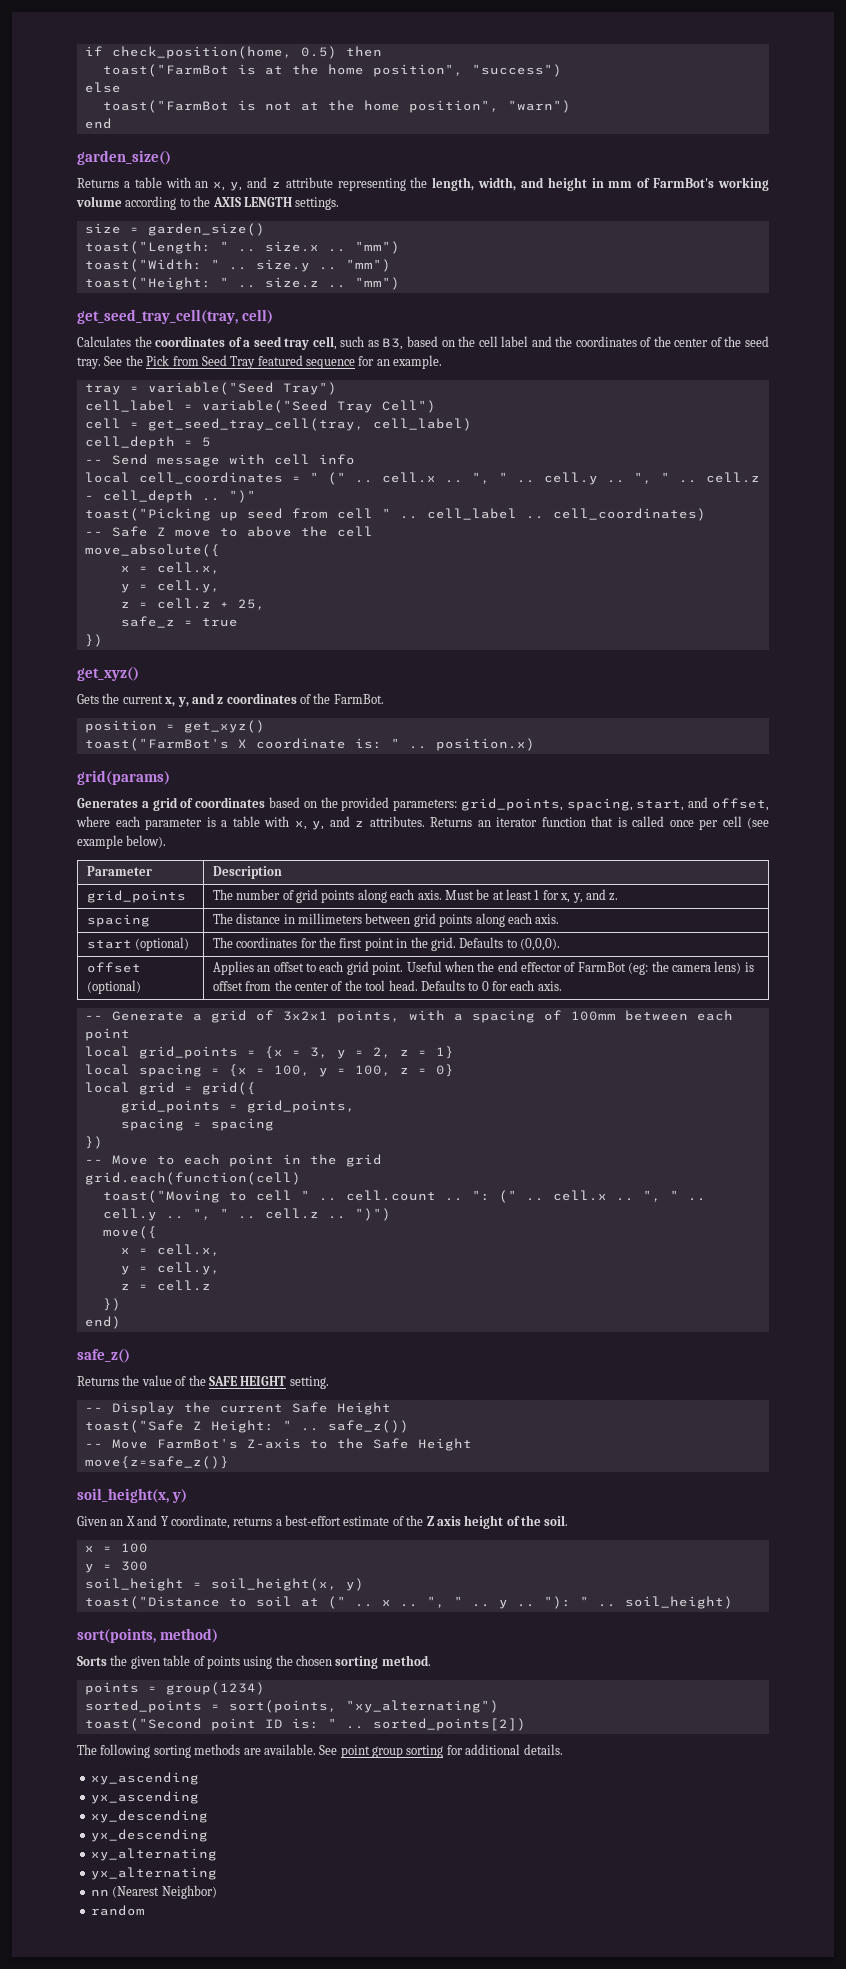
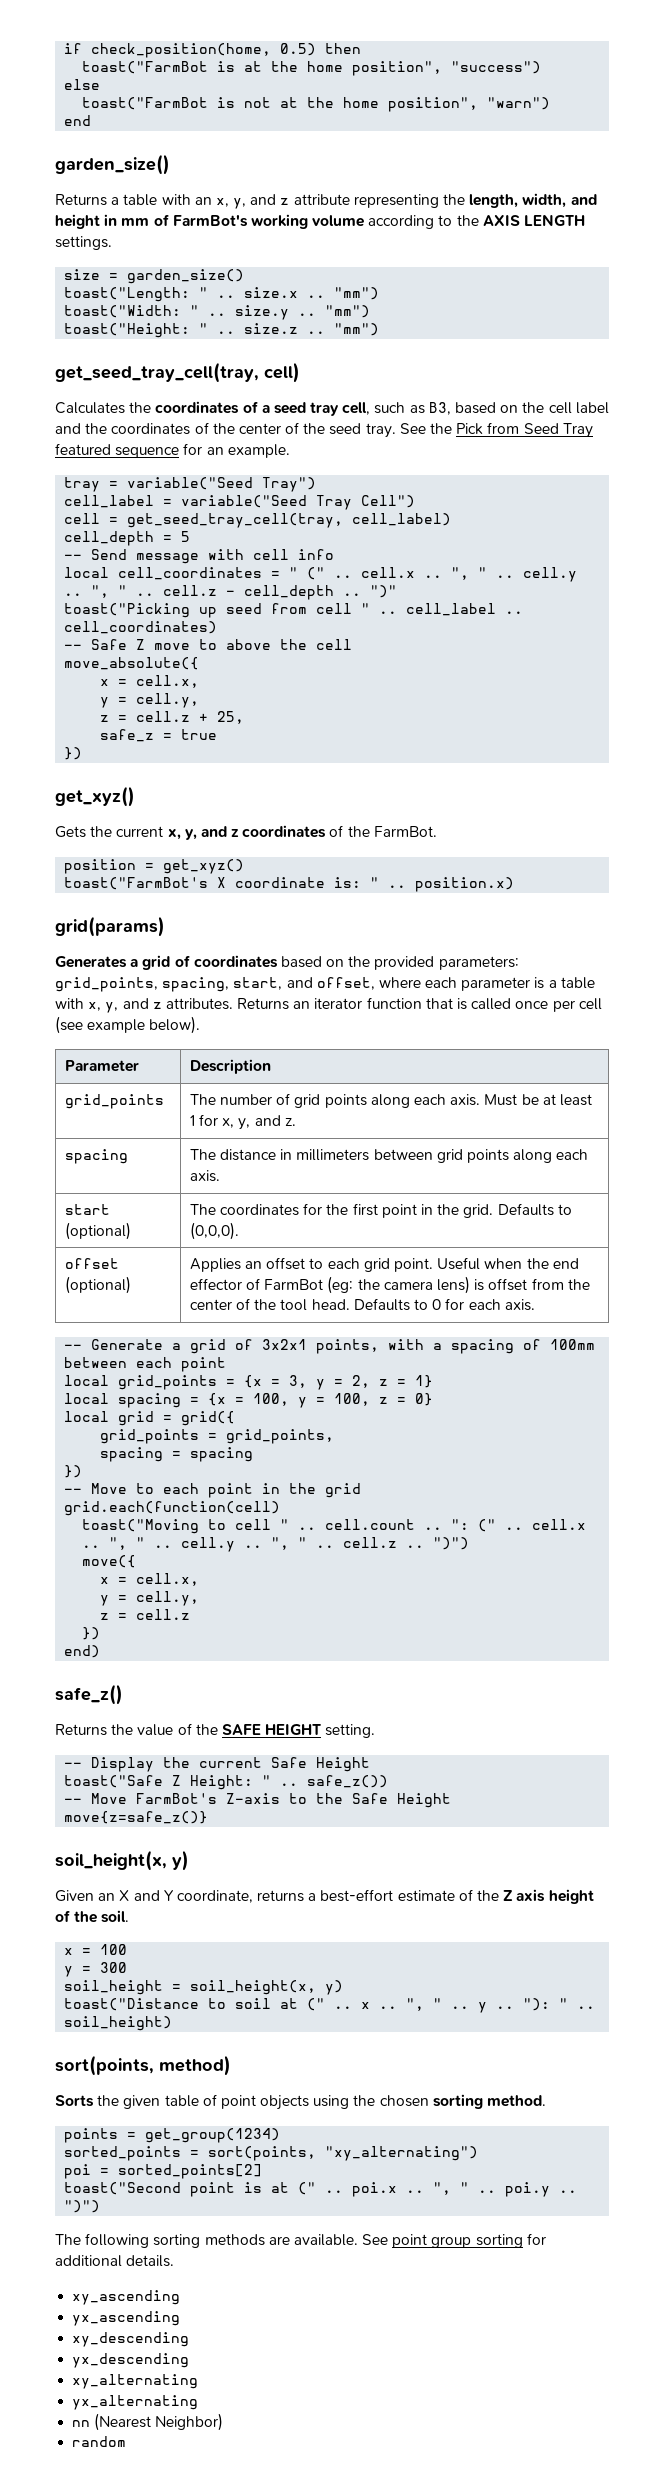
[206,1656,240,1669] points -> [220,2095,310,2110] point objects
[165,1682,265,1695] group(1234) -> [145,2128,281,2143] get_group(1234)
(499, 1706) none -> [64,2164,263,2179] // poi = sorted_points[2]
[264,1718,526,1731] ID is: " .. sorted_points[2]) -> [244,2182,578,2197] [64,2200,101,2213] is at (" .. poi.x .. ", " .. poi.y .. ")")

